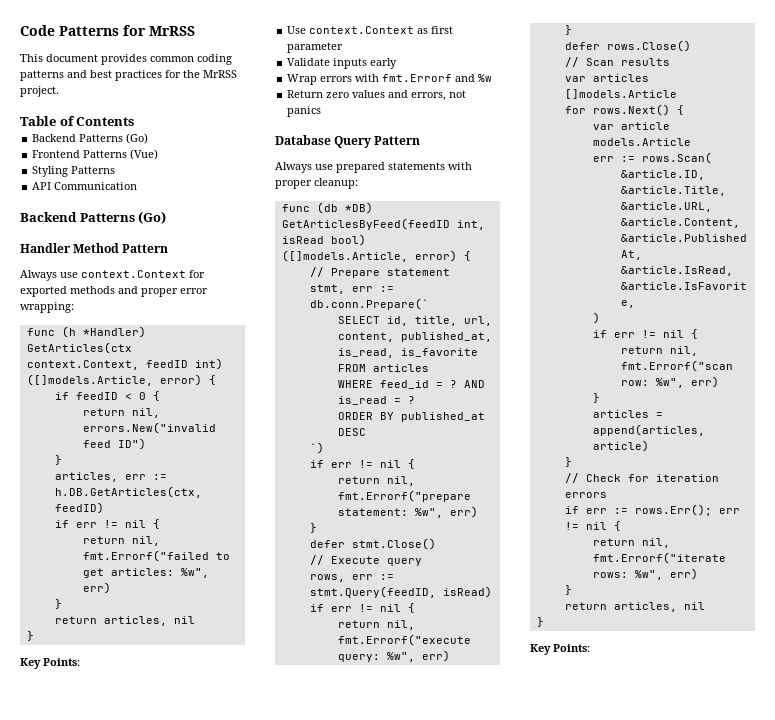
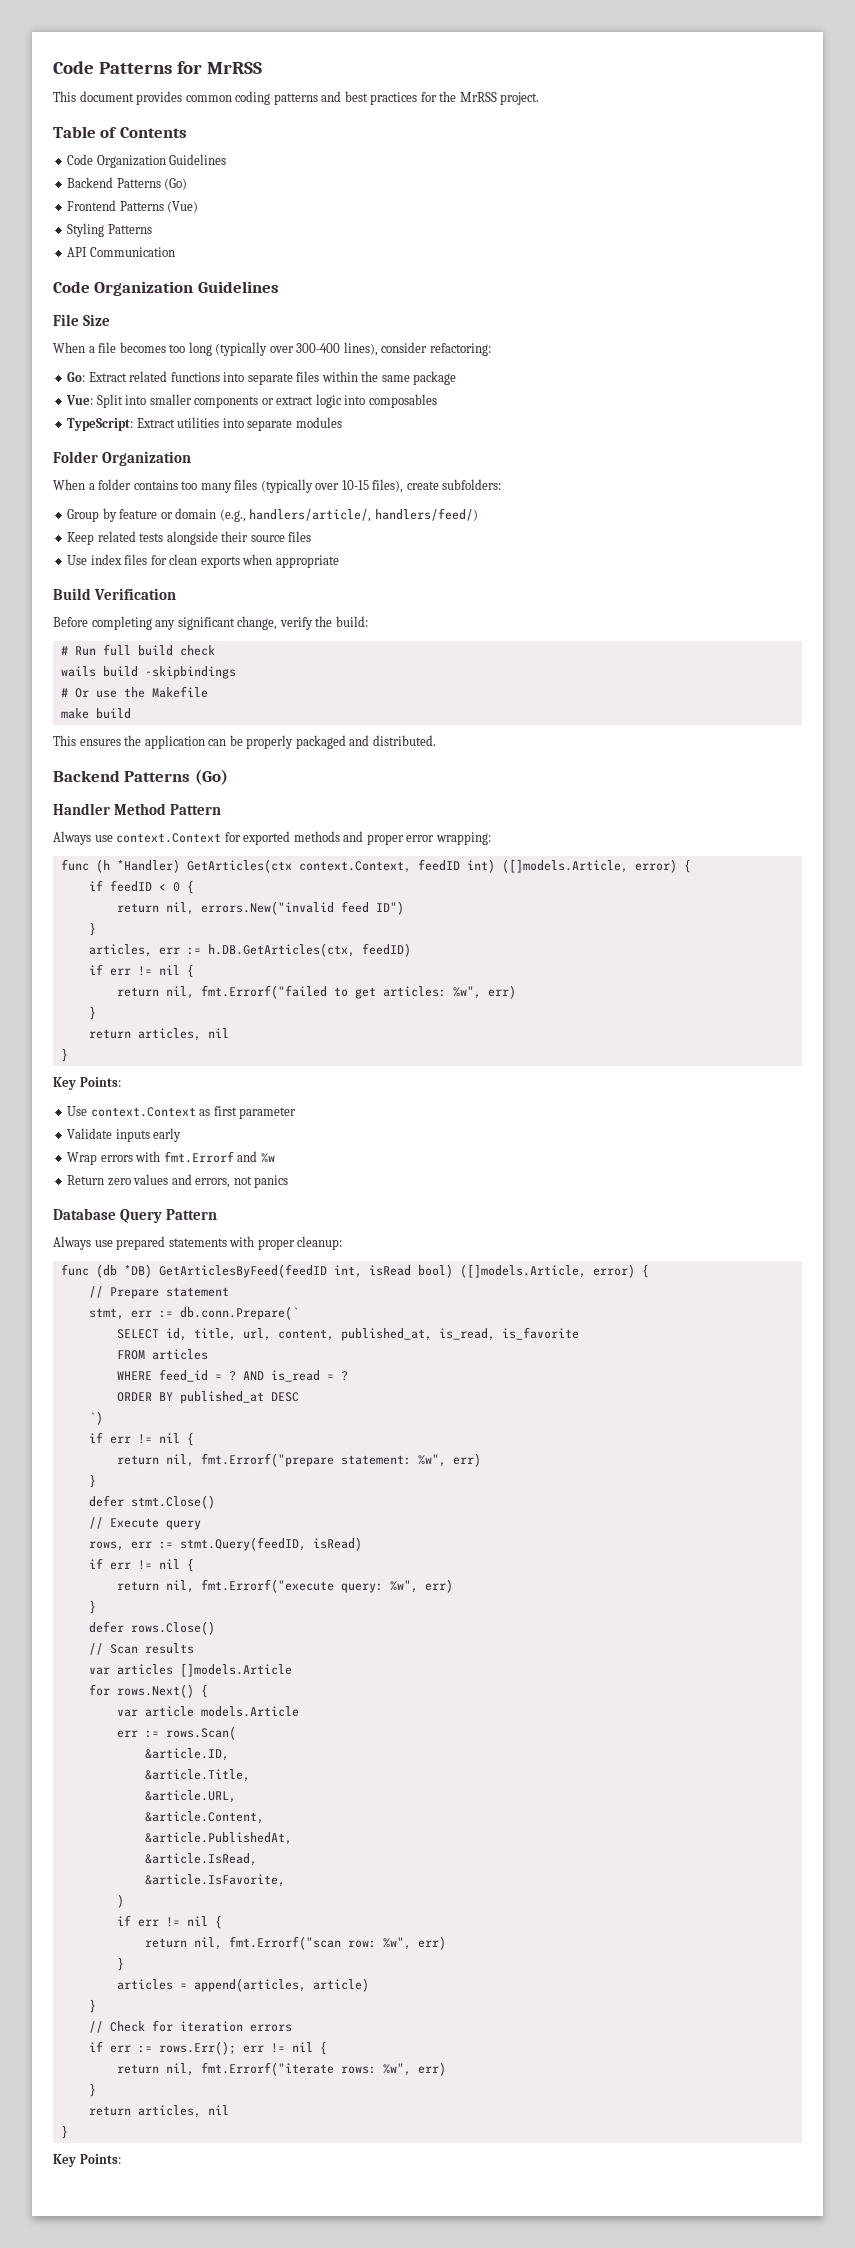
(135, 121) none -> [67,154,227,168] // Code Organization Guidelines
(138, 186) none -> [53,281,279,296] [53,314,110,326] [53,342,491,356] [67,371,457,385] [66,394,437,408] [67,417,342,431] [53,451,191,466] [53,479,502,493] [67,508,478,522] [67,531,312,545] [67,554,339,568] [53,588,176,600] [53,616,368,630] [60,644,215,656] [60,666,236,679] [60,686,208,698] [60,708,131,719] [53,735,436,749] // Code Organization Guidelines // File Size // When a file becomes too long (typically over 300-400 lines), consider refactoring: // Go: Extract related functions into separate files within the same package // Vue: Split into smaller components or extract logic into composables // TypeScript: Extract utilities into separate modules // Folder Organization // When a folder contains too many files (typically over 10-15 files), create subfolders: // Group by feature or domain (e.g., handlers/article/, handlers/feed/) // Keep related tests alongside their source files // Use index files for clean exports when appropriate // Build Verification // Before completing any significant change, verify the build: // # Run full build check // wails build -skipbindings // # Or use the Makefile // make build // This ensures the application can be properly packaged and distributed.

